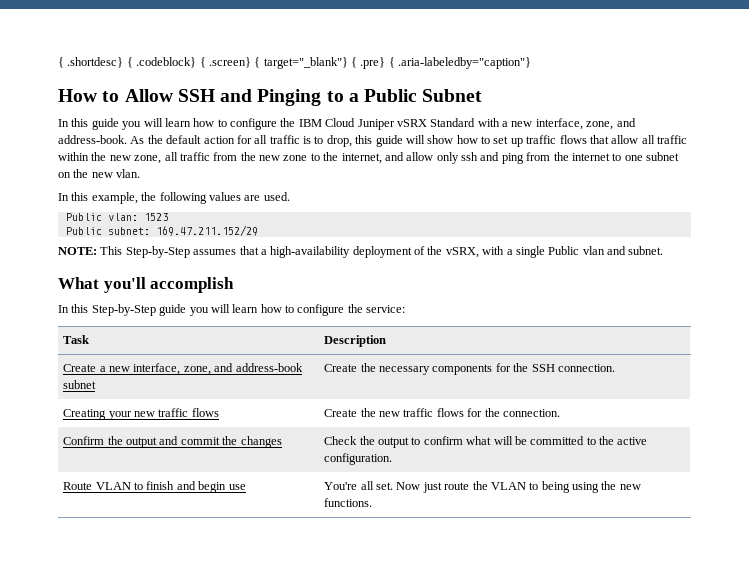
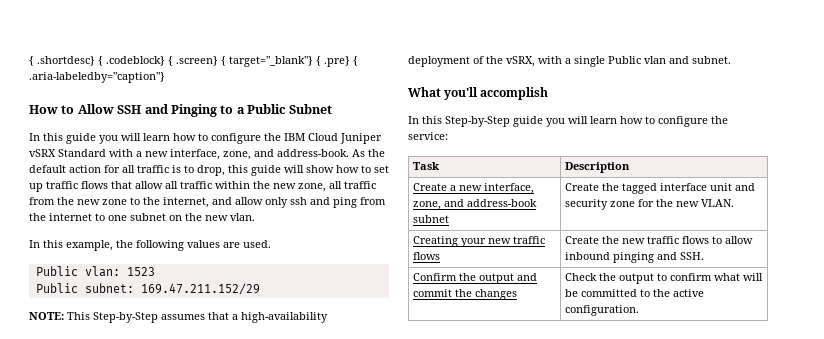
[379,363,615,375] necessary components for the SSH connection. -> [622,183,756,194] [565,199,735,210] tagged interface unit and security zone for the new VLAN.
[467,408,560,417] for the connection. -> [712,236,754,244] [565,252,705,263] to allow inbound pinging and SSH.
[63,481,246,493] [324,481,641,493] [324,498,373,507] // Route VLAN to finish and begin use | You're all set. Now just route the VLAN to being using the new functions. -> (640, 310) none

